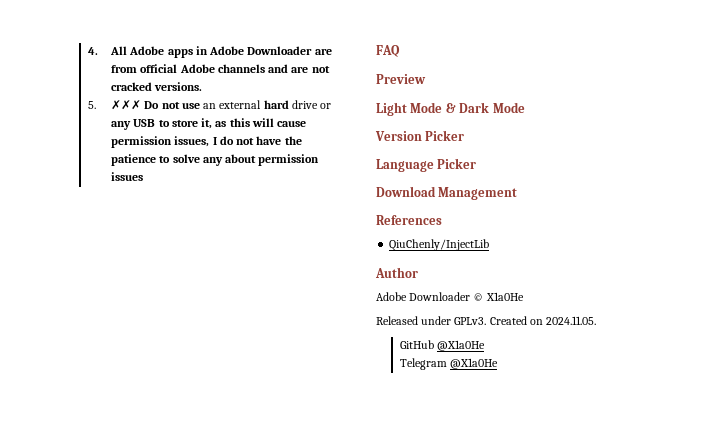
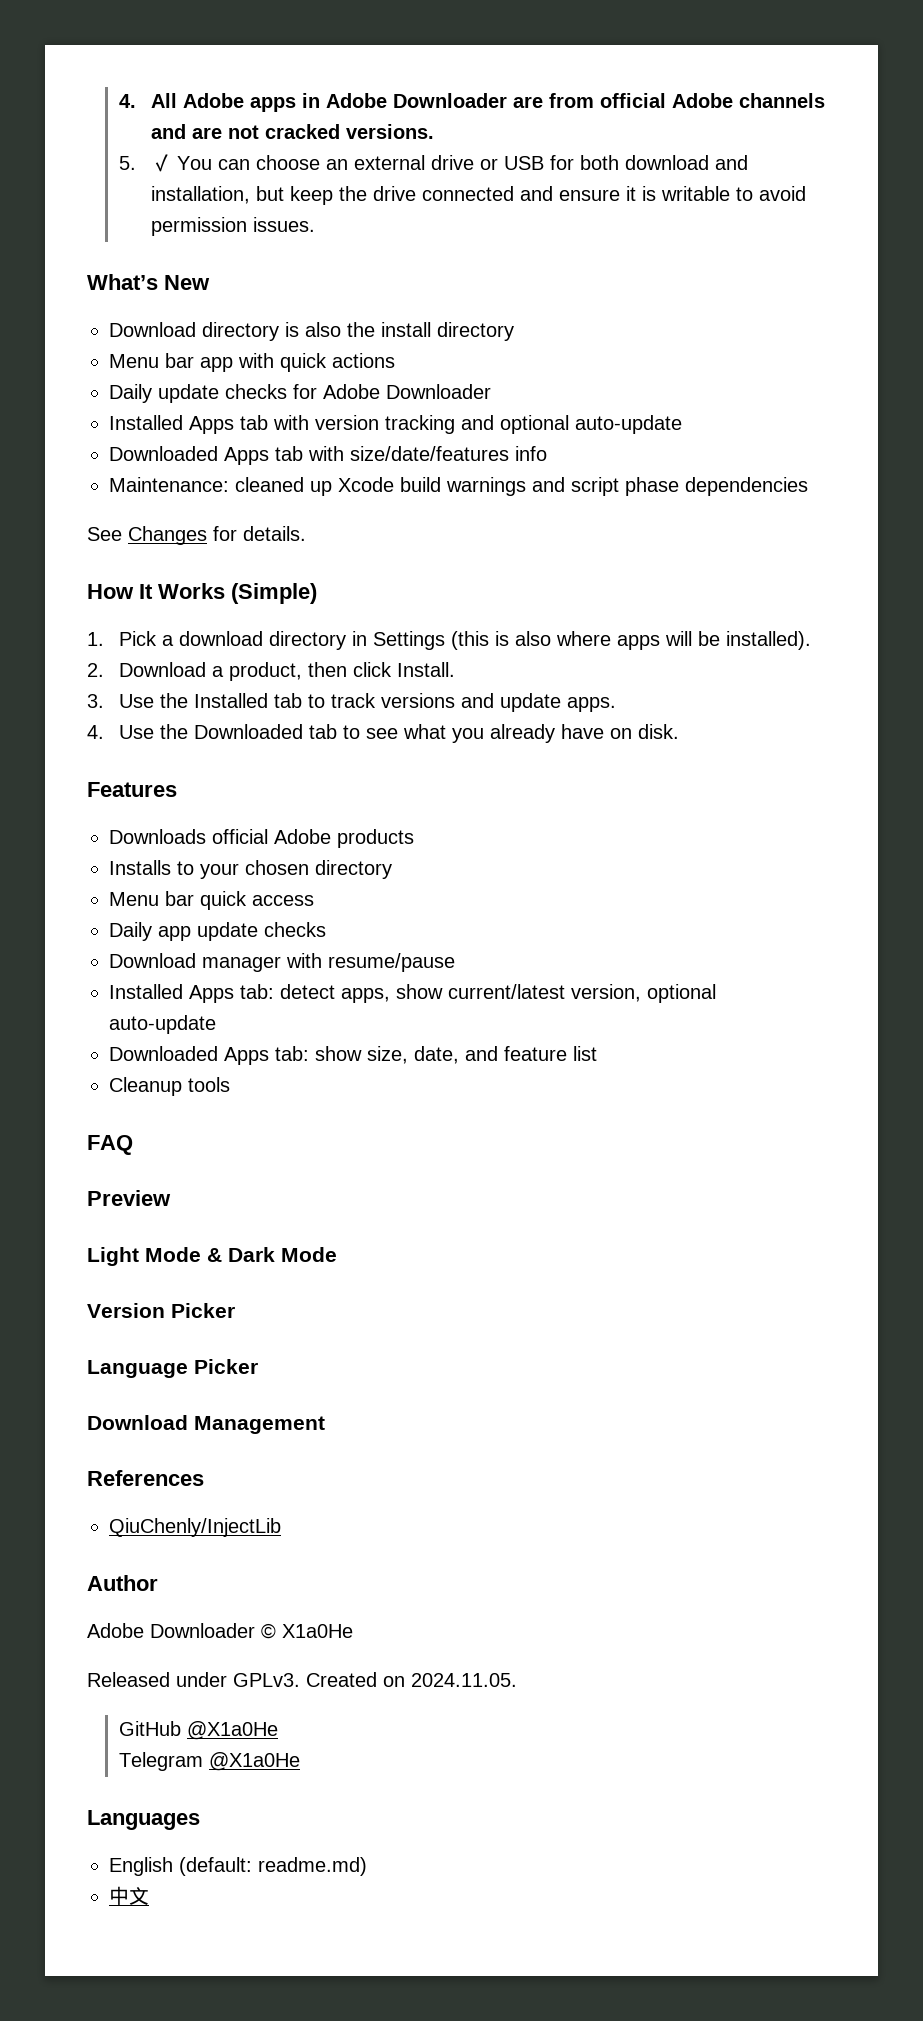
[111,100,200,110] ✗✗✗ Do not use -> [151,154,321,172] ✓ You can choose
[263,100,289,109] hard -> (426, 162) none
[111,118,306,130] [111,136,302,148] [111,154,320,166] [111,172,144,181] any USB to store it, as this will cause permission issues, I do not have the patience to solve any about permission issues -> [504,155,749,170] [151,186,807,205] [151,217,316,236] [87,274,210,290] [109,322,514,341] [109,353,395,372] [109,384,491,403] [109,415,682,434] [109,446,547,465] [109,477,808,496] [87,526,306,545] [87,583,317,604] [87,631,812,650] [87,662,456,681] [87,693,617,712] [87,724,680,743] [87,782,177,797] [109,829,414,848] [109,860,392,879] [109,891,314,910] [109,922,326,941] [109,953,455,972] [109,984,716,1003] [109,1015,216,1034] [109,1046,597,1065] [109,1077,230,1096] USB for both download and installation, but keep the drive connected and ensure it is writable to avoid permission issues. // What’s New // Download directory is also the install directory // Menu bar app with quick actions // Daily update checks for Adobe Downloader // Installed Apps tab with version tracking and optional auto-update // Downloaded Apps tab with size/date/features info // Maintenance: cleaned up Xcode build warnings and script phase dependencies // See Changes for details. // How It Works (Simple) // 1. Pick a download directory in Settings (this is also where apps will be installed). // 2. Download a product, then click Install. // 3. Use the Installed tab to track versions and update apps. // 4. Use the Downloaded tab to see what you already have on disk. // Features // Downloads official Adobe products // Installs to your chosen directory // Menu bar quick access // Daily app update checks // Download manager with resume/pause // Installed Apps tab: detect apps, show current/latest version, optional auto-update // Downloaded Apps tab: show size, date, and feature list // Cleanup tools
(498, 363) none -> [87,1810,200,1830] [109,1857,367,1876] [109,1886,149,1905] // Languages // English (default: readme.md) // 中文

